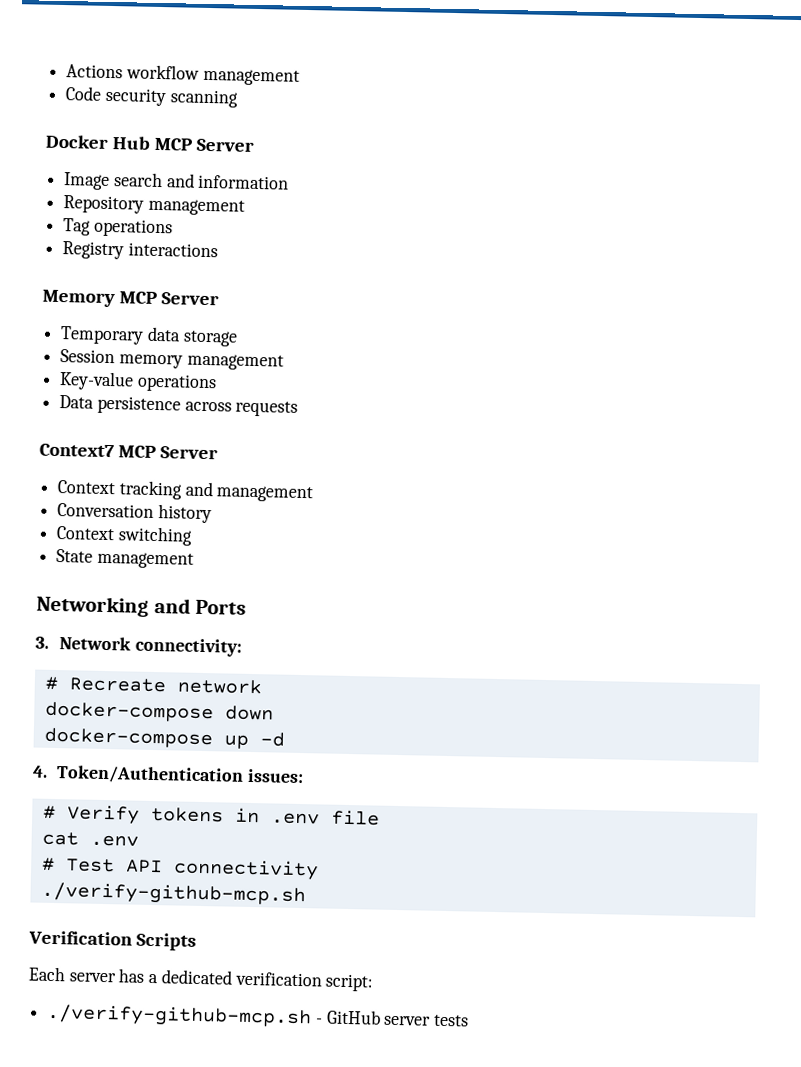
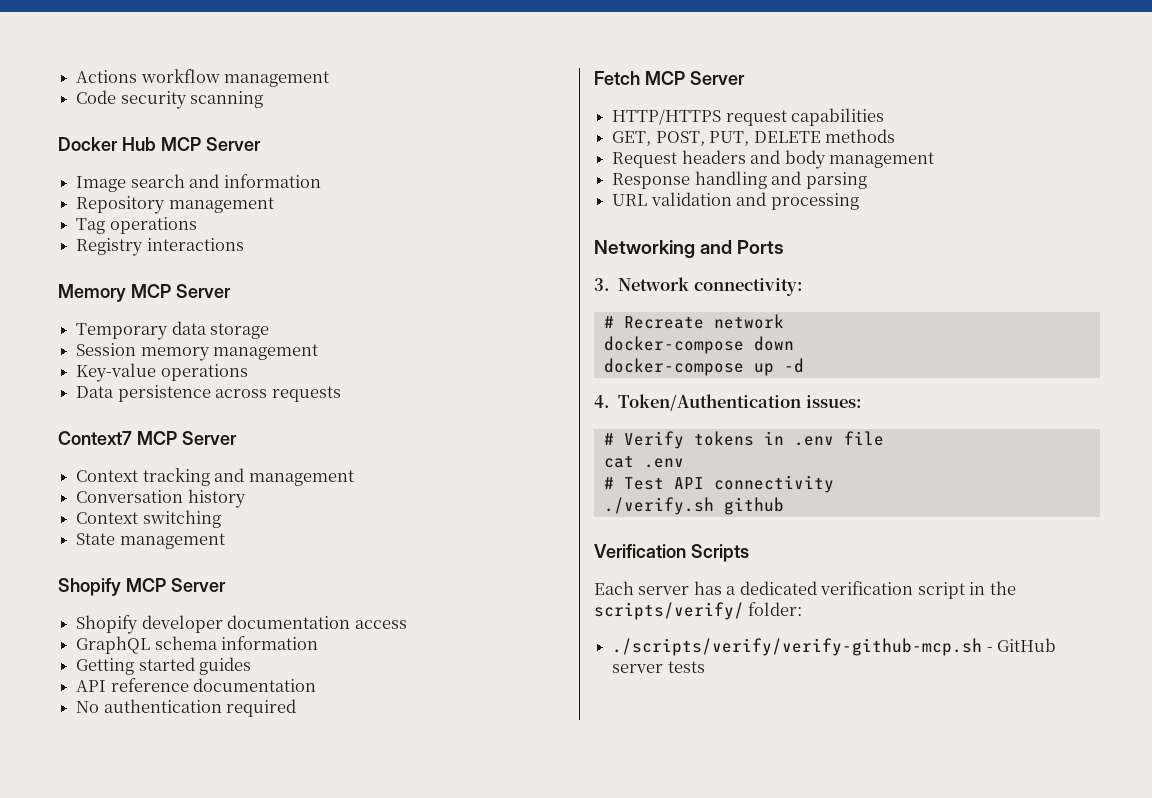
(194, 560) none -> [58,578,226,596] [76,615,407,634] [76,636,319,654] [76,657,252,675] [76,678,317,692] [76,699,297,717] [594,71,745,85] [612,108,885,126] [612,129,895,146] [612,150,934,169] [612,171,867,189] [612,192,859,210] // Shopify MCP Server // Shopify developer documentation access // GraphQL schema information // Getting started guides // API reference documentation // No authentication required // Fetch MCP Server // HTTP/HTTPS request capabilities // GET, POST, PUT, DELETE methods // Request headers and body management // Response handling and parsing // URL validation and processing
[40,881,306,907] ./verify-github-mcp.sh -> [603,497,784,515] ./verify.sh github
[325,973,374,992] [46,1003,313,1029] script: // ./verify-github-mcp.sh -> [917,581,1016,599] [594,602,803,620] [612,638,983,656] script in the scripts/verify/ folder: // ./scripts/verify/verify-github-mcp.sh

